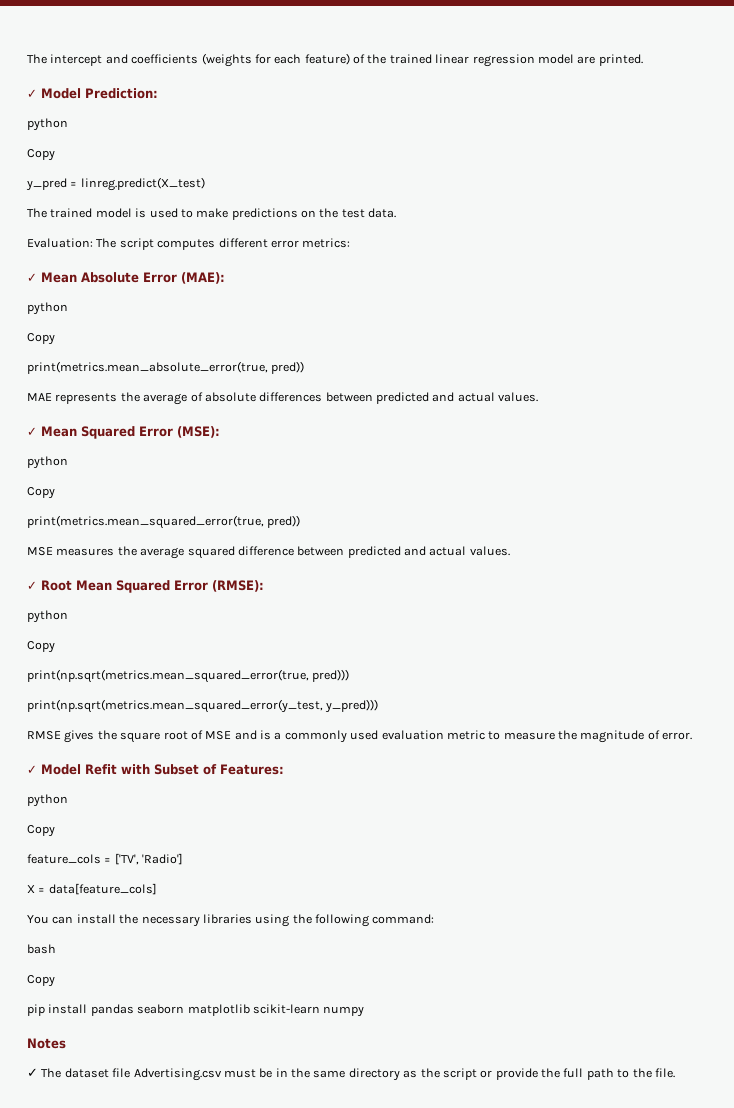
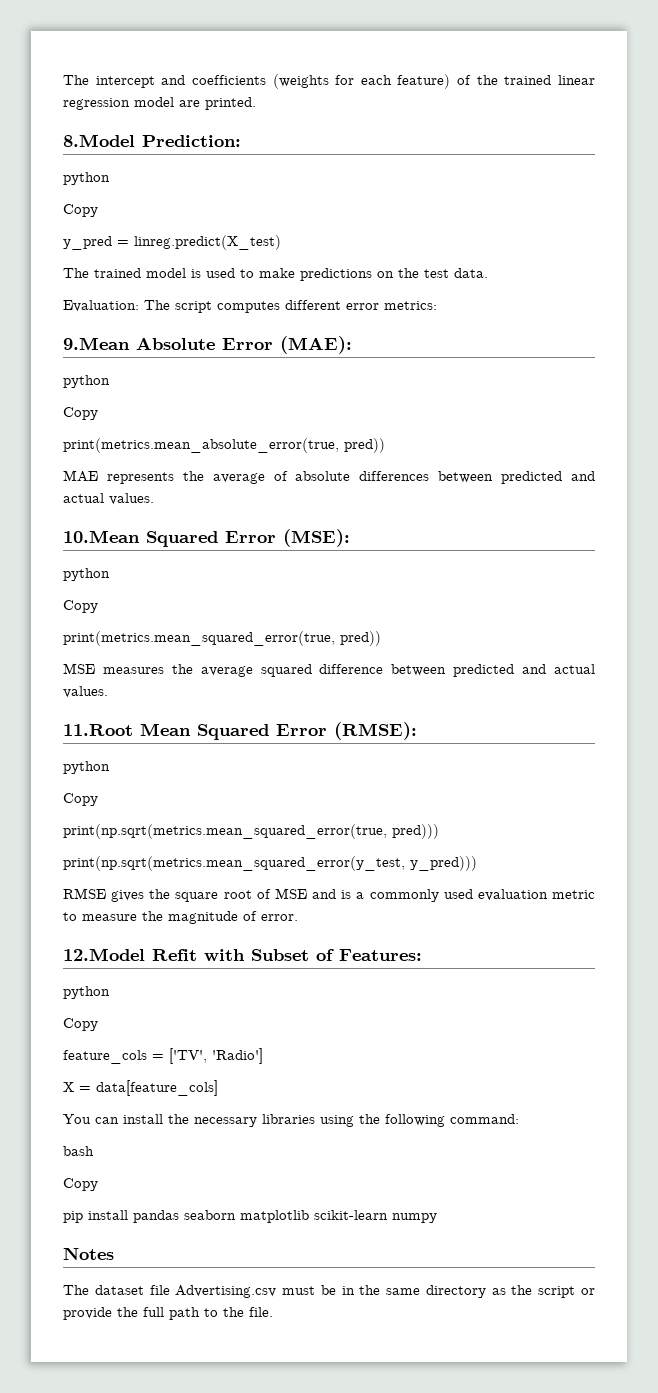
[27,88,81,99] ✓ Model -> [63,134,135,147] 8.Model
[27,272,77,283] ✓ Mean -> [63,337,130,350] 9.Mean
[27,426,77,437] ✓ Mean -> [63,530,140,543] 10.Mean
[27,580,72,591] ✓ Root -> [63,724,133,736] 11.Root
[27,764,81,775] ✓ Model -> [63,948,145,961] 12.Model
[27,1068,38,1077] ✓ -> (114, 1253) none

